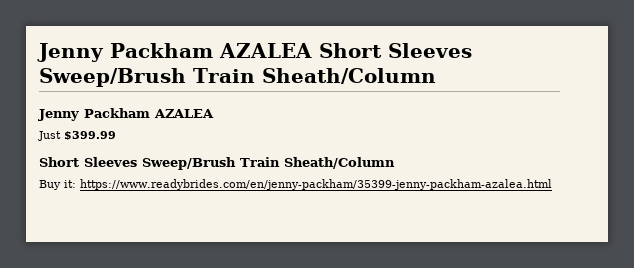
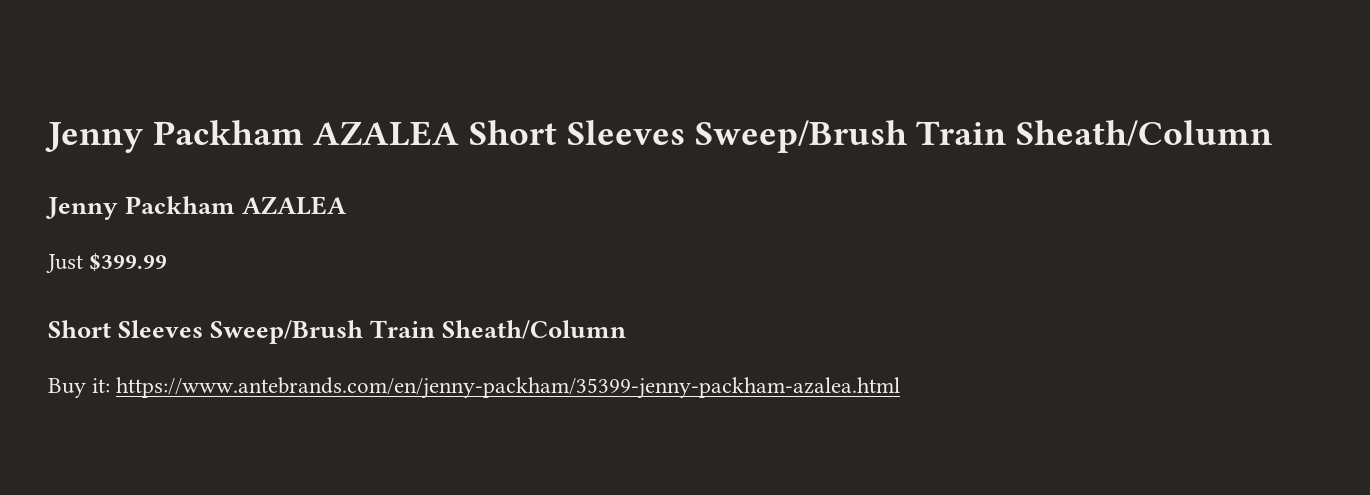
[80,179,552,190] https://www.readybrides.com/en/jenny-packham/35399-jenny-packham-azalea.html -> [116,377,901,399] https://www.antebrands.com/en/jenny-packham/35399-jenny-packham-azalea.html

